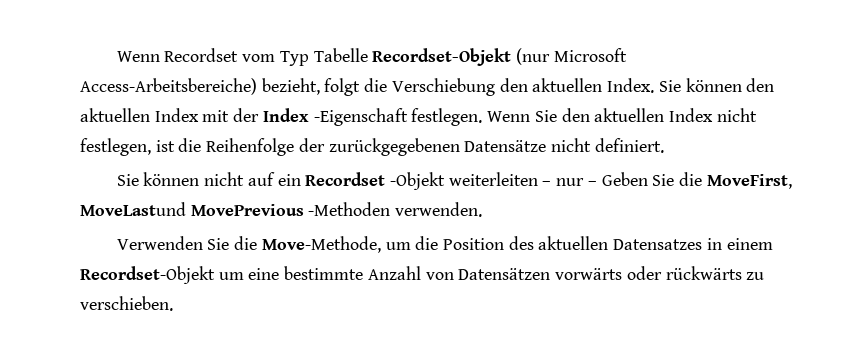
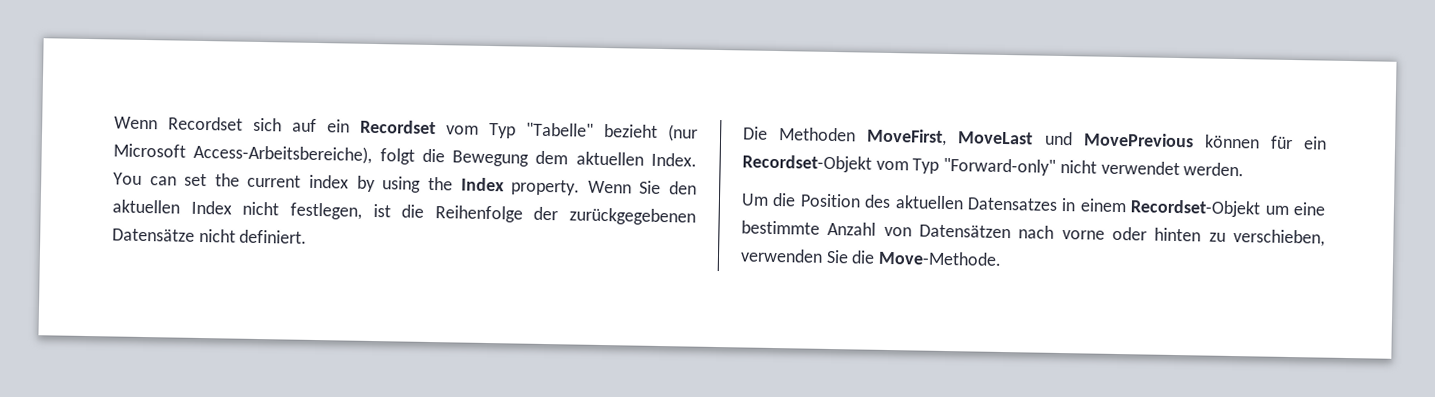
[242,48,627,66] [80,78,775,96] [80,108,483,126] vom Typ Tabelle Recordset-Objekt (nur Microsoft Access-Arbeitsbereiche) bezieht, folgt die Verschiebung den aktuellen Index. Sie können den aktuellen Index mit der Index -Eigenschaft festlegen. -> [253,117,698,142] [113,143,697,167] [113,172,581,196] sich auf ein Recordset vom Typ "Tabelle" bezieht (nur Microsoft Access-Arbeitsbereiche), folgt die Bewegung dem aktuellen Index. You can set the current index by using the Index property.
[116,172,792,190] [80,202,483,217] [116,236,411,253] Sie können nicht auf ein Recordset -Objekt weiterleiten – nur – Geben Sie die MoveFirst, MoveLastund MovePrevious -Methoden verwenden. // Verwenden Sie die Move-Methode, um -> [743,126,1327,150] [742,154,1245,177] [741,193,769,206] Die Methoden MoveFirst, MoveLast und MovePrevious können für ein Recordset-Objekt vom Typ "Forward-only" nicht verwendet werden. // Um
[555,266,765,280] [80,296,173,311] vorwärts oder rückwärts zu verschieben. -> [1018,225,1325,247] [740,248,1003,266] nach vorne oder hinten zu verschieben, verwenden Sie die Move-Methode.

